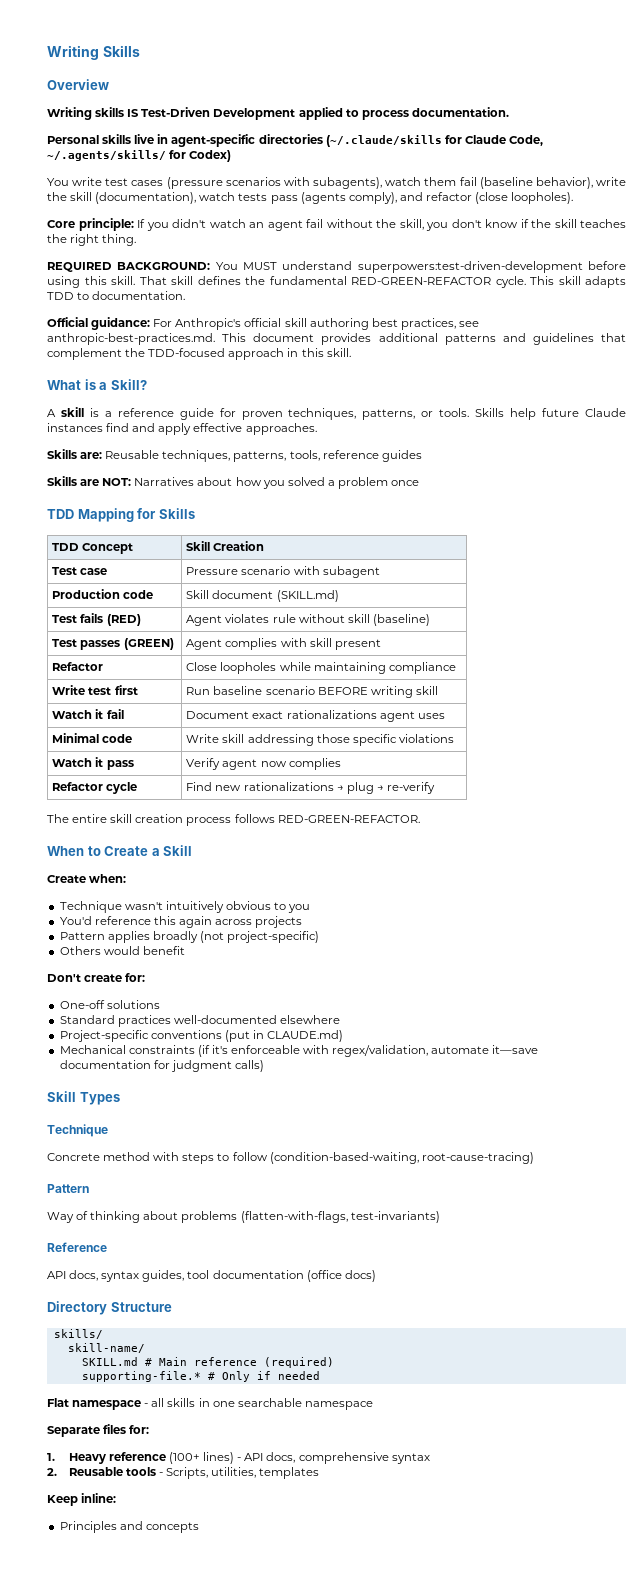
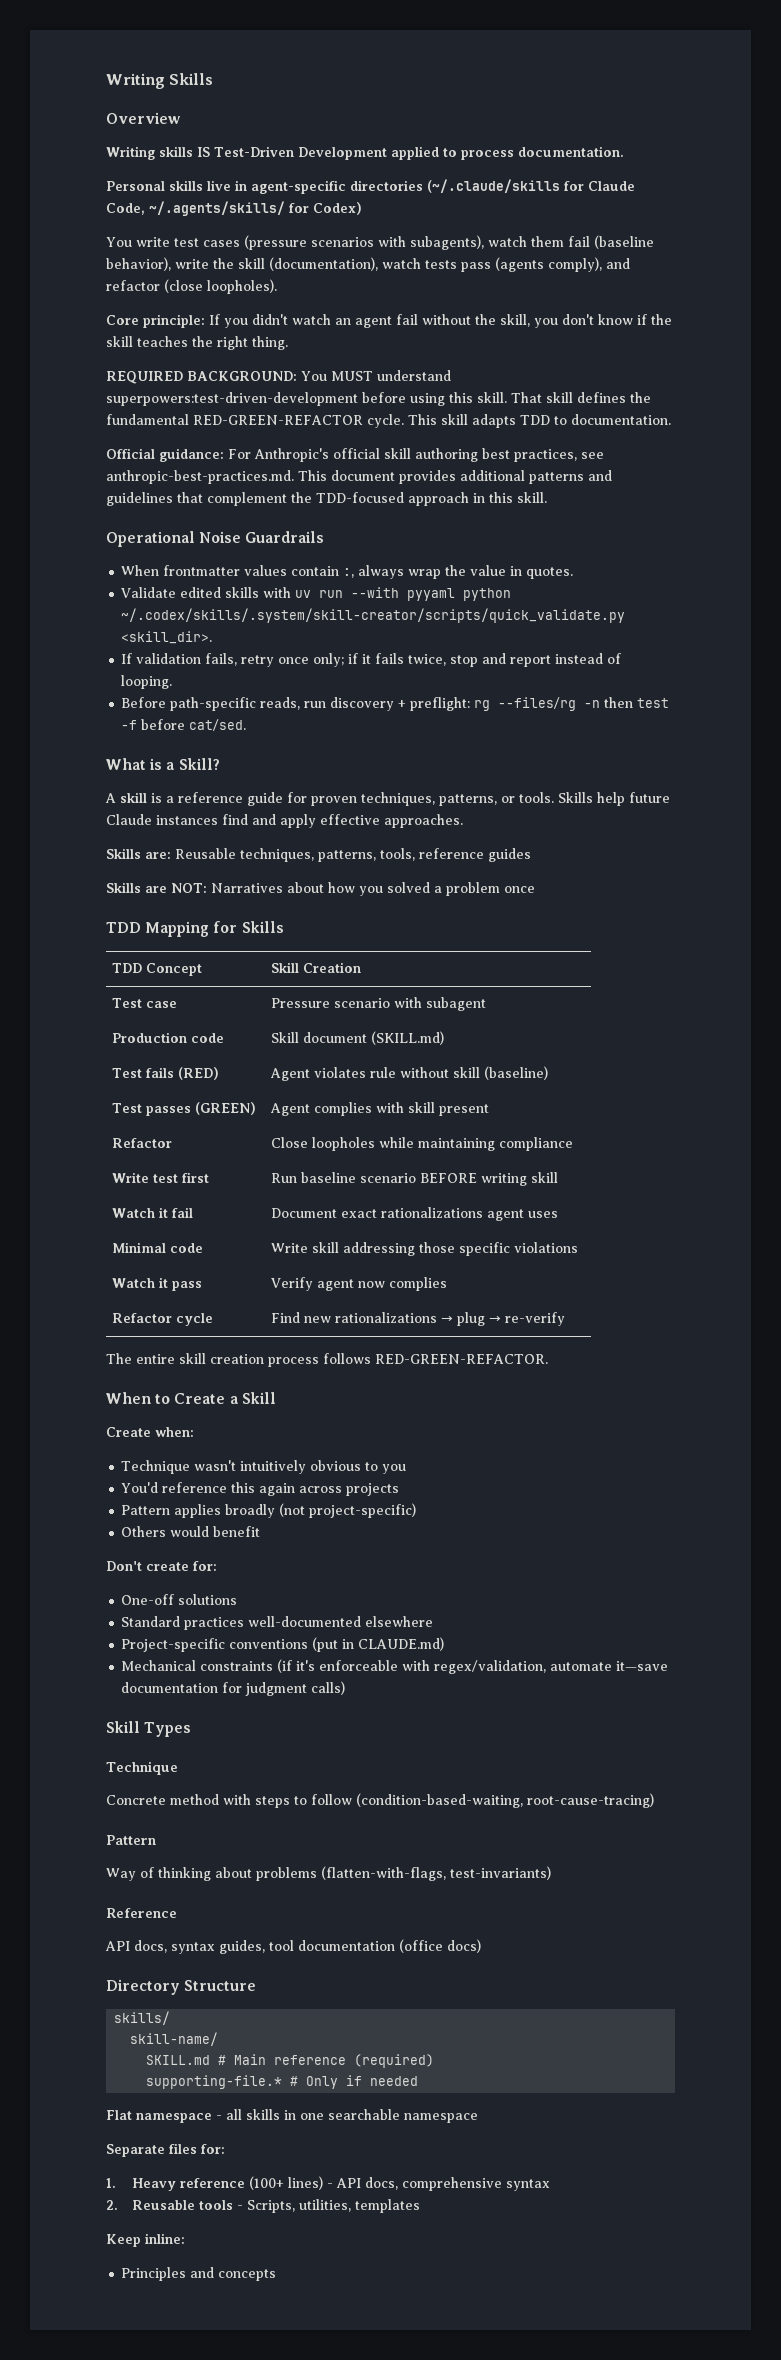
(351, 352) none -> [106,531,325,547] [121,565,574,579] [121,587,512,601] [121,608,626,623] [121,631,213,644] [121,653,622,667] [121,675,173,689] [121,697,670,711] [121,719,247,731] // Operational Noise Guardrails // When frontmatter values contain :, always wrap the value in quotes. // Validate edited skills with uv run --with pyyaml python ~/.codex/skills/.system/skill-creator/scripts/quick_validate.py <skill_dir>. // If validation fails, retry once only; if it fails twice, stop and report instead of looping. // Before path-specific reads, run discovery + preflight: rg --files/rg -n then test -f before cat/sed.

